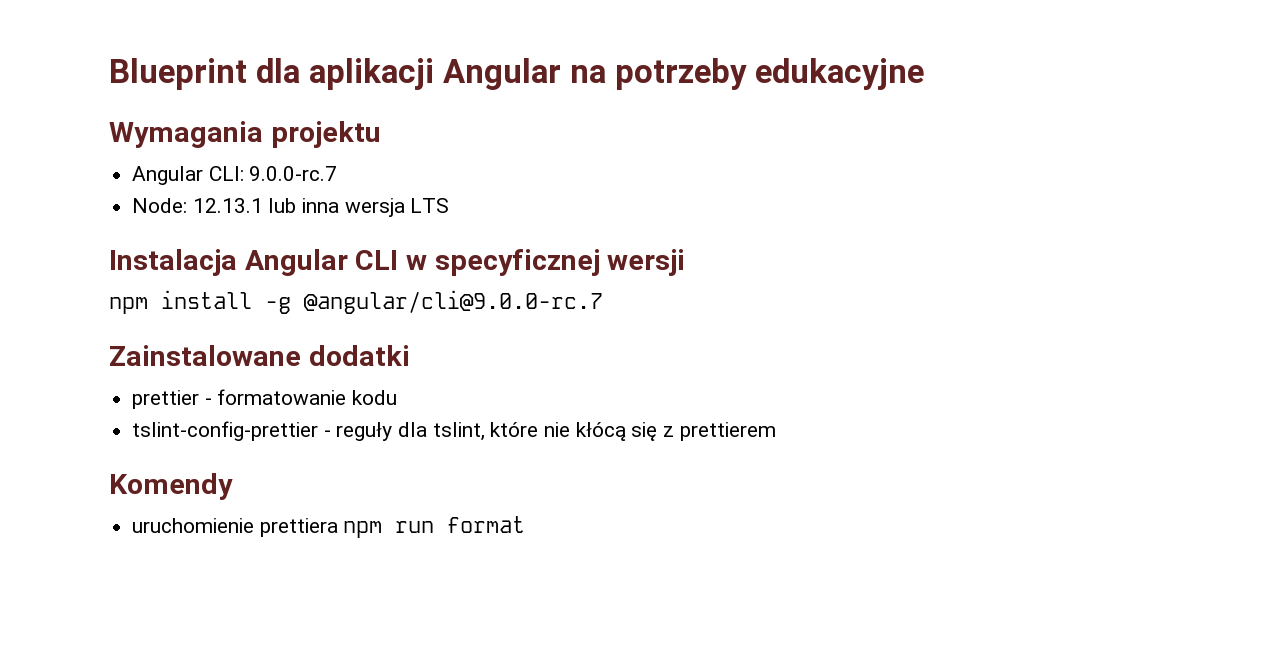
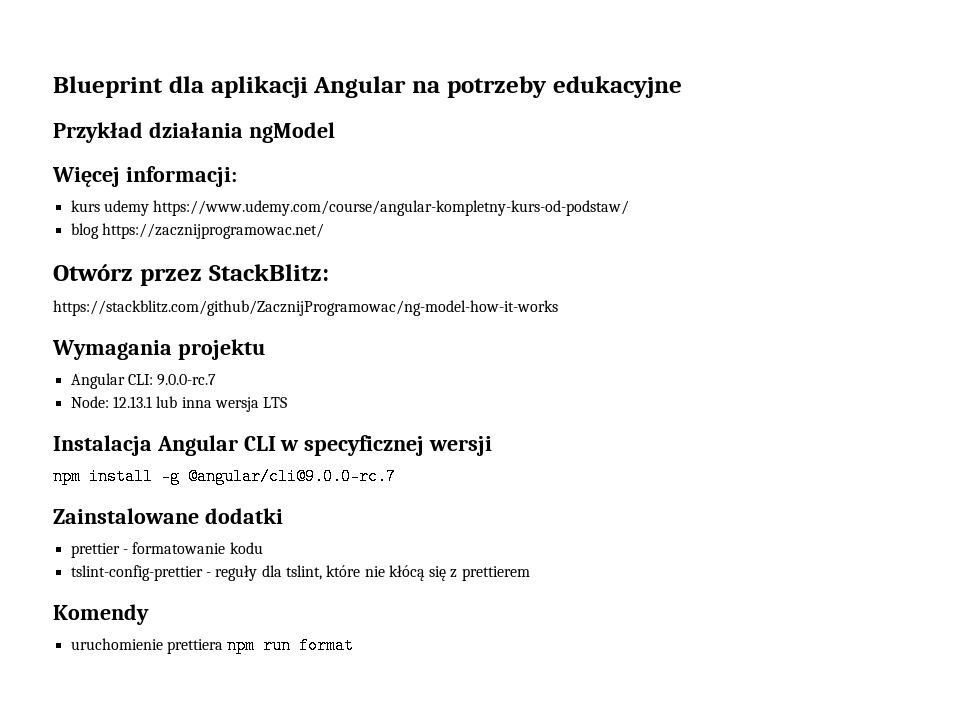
(925, 74) none -> [53,122,335,143] [52,166,237,187] [70,200,630,216] [70,223,324,239] [53,264,329,286] [53,300,558,316] // Przykład działania ngModel // Więcej informacji: // kurs udemy https://www.udemy.com/course/angular-kompletny-kurs-od-podstaw/ // blog https://zacznijprogramowac.net/ // Otwórz przez StackBlitz: // https://stackblitz.com/github/ZacznijProgramowac/ng-model-how-it-works

